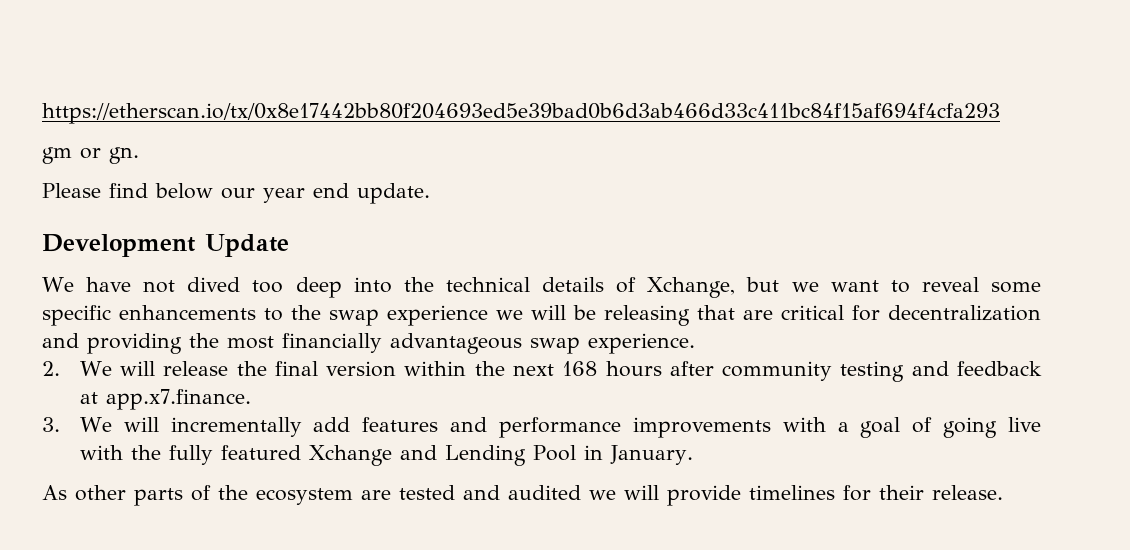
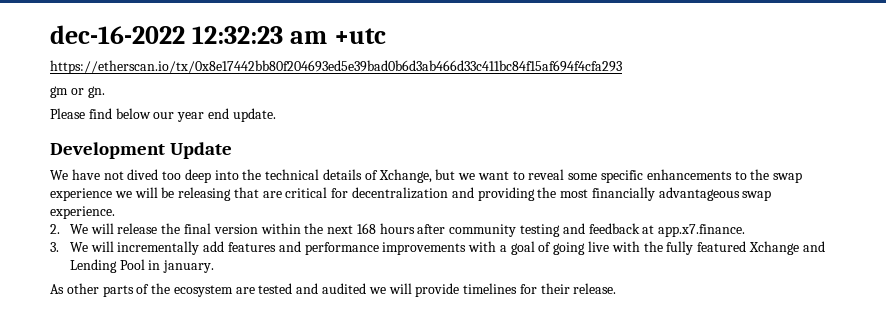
(42, 113) none -> [50,25,386,44] dec-16-2022 12:32:23 am +utc //
[609,445,693,465] January. -> [163,260,215,273] january.

